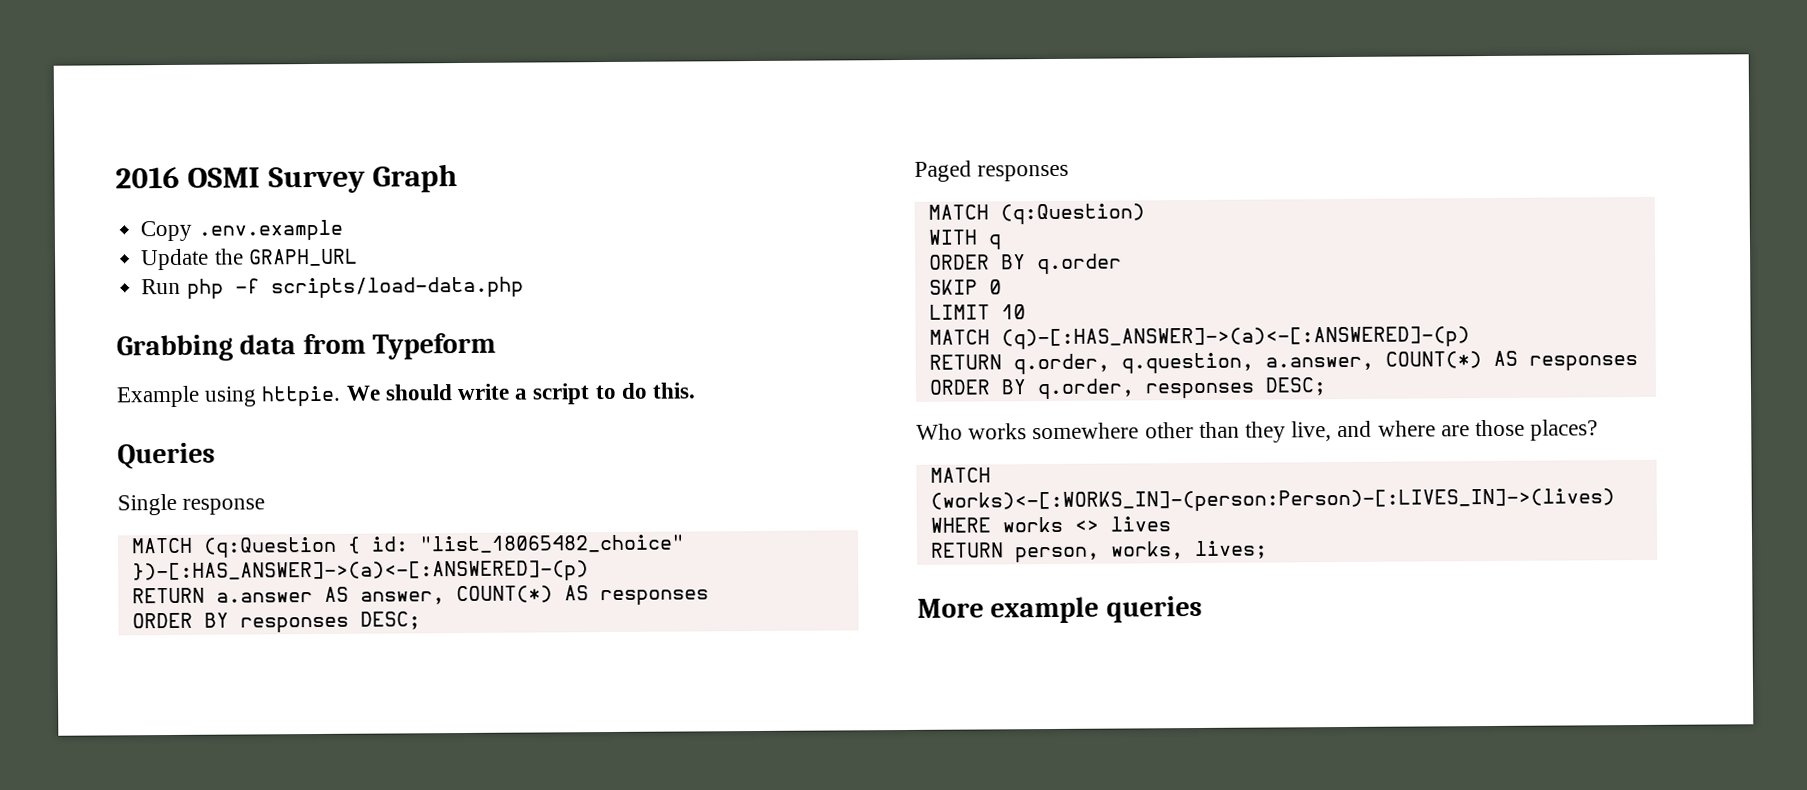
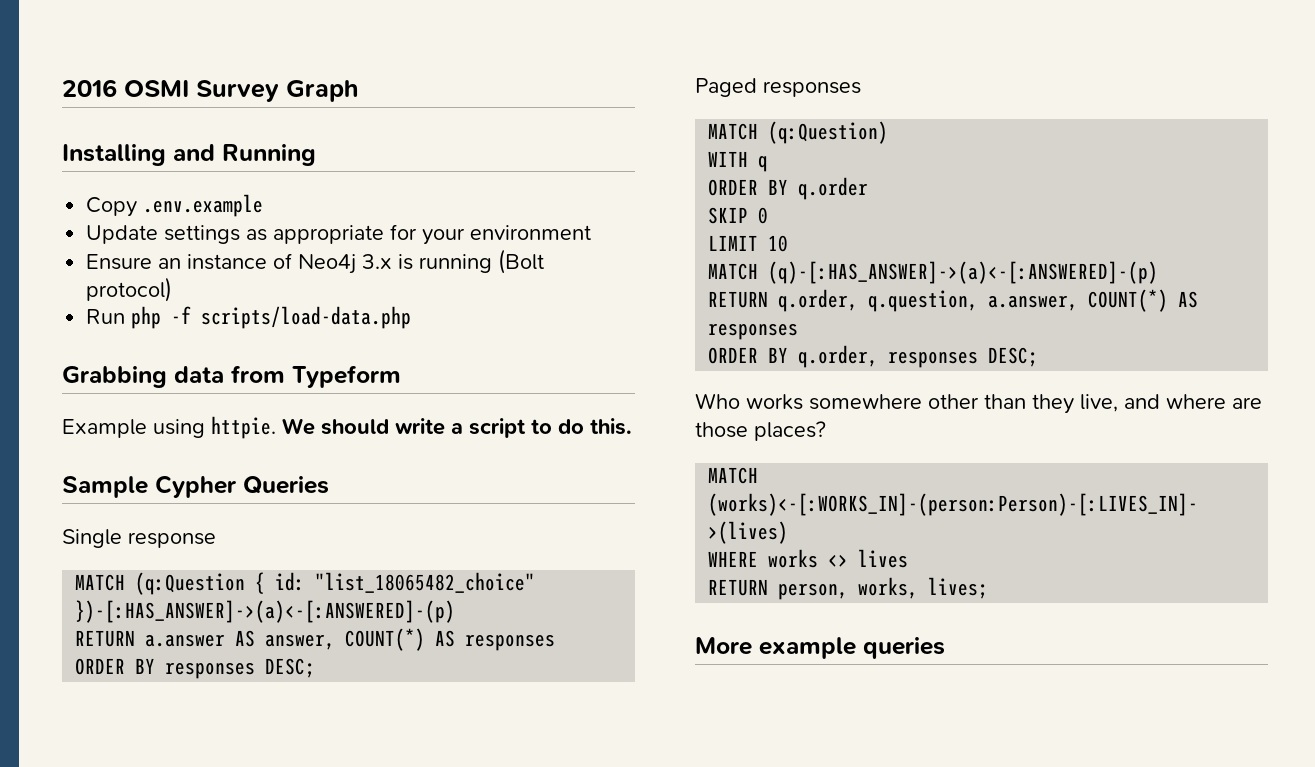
(459, 178) none -> [62,144,316,166] // Installing and Running
[213,248,358,267] the GRAPH_URL -> [164,224,592,245] [86,249,545,274] [86,277,173,302] settings as appropriate for your environment // Ensure an instance of Neo4j 3.x is running (Bolt protocol)
(697, 390) none -> [62,475,237,498] Sample Cypher

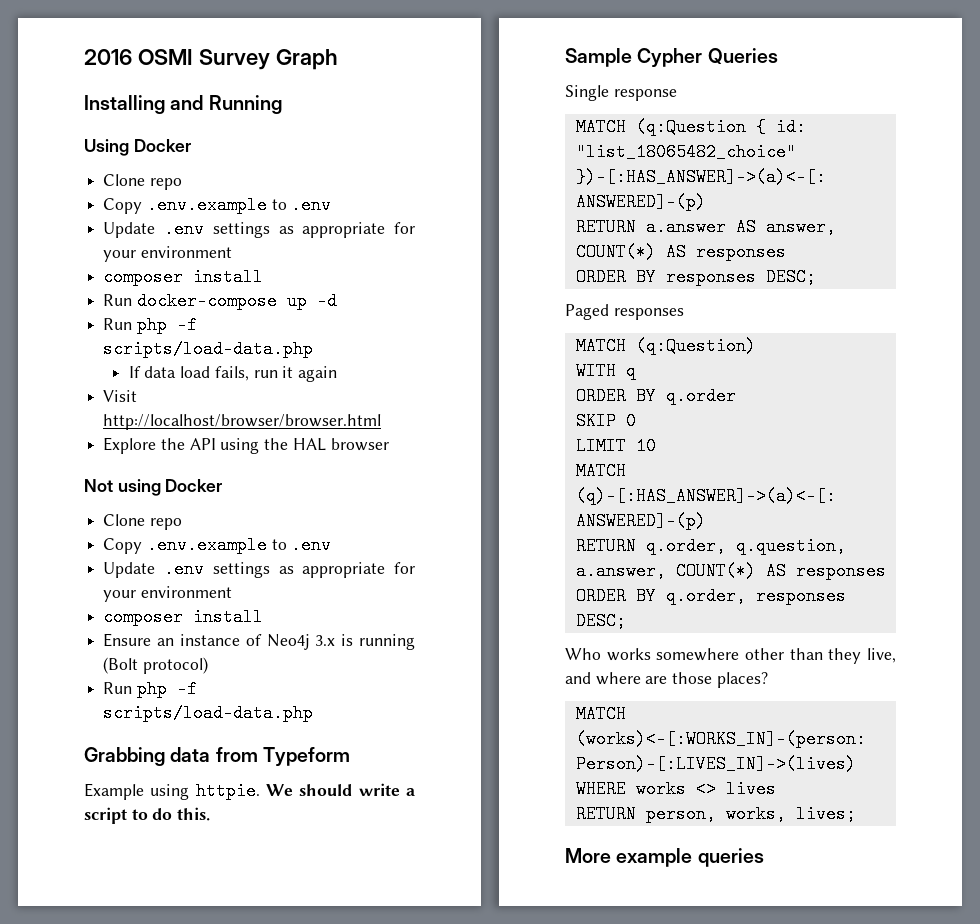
[86,194,264,217] [86,224,592,245] // Copy .env.example // Update settings as appropriate for your environment -> [84,139,191,156] [103,174,182,190] [103,196,332,214] [103,220,415,238] [103,246,232,262] [103,268,264,286] [103,292,337,310] [103,316,197,334] [103,340,314,358] [128,366,338,382] [103,390,138,402] [103,414,382,430] [103,437,389,454] [84,479,223,496] [103,514,182,530] [103,536,332,554] [103,560,415,578] [103,586,232,602] [103,608,264,626] // Using Docker // Clone repo // Copy .env.example to .env // Update .env settings as appropriate for your environment // composer install // Run docker-compose up -d // Run php -f scripts/load-data.php // If data load fails, run it again // Visit http://localhost/browser/browser.html // Explore the API using the HAL browser // Not using Docker // Clone repo // Copy .env.example to .env // Update .env settings as appropriate for your environment // composer install

